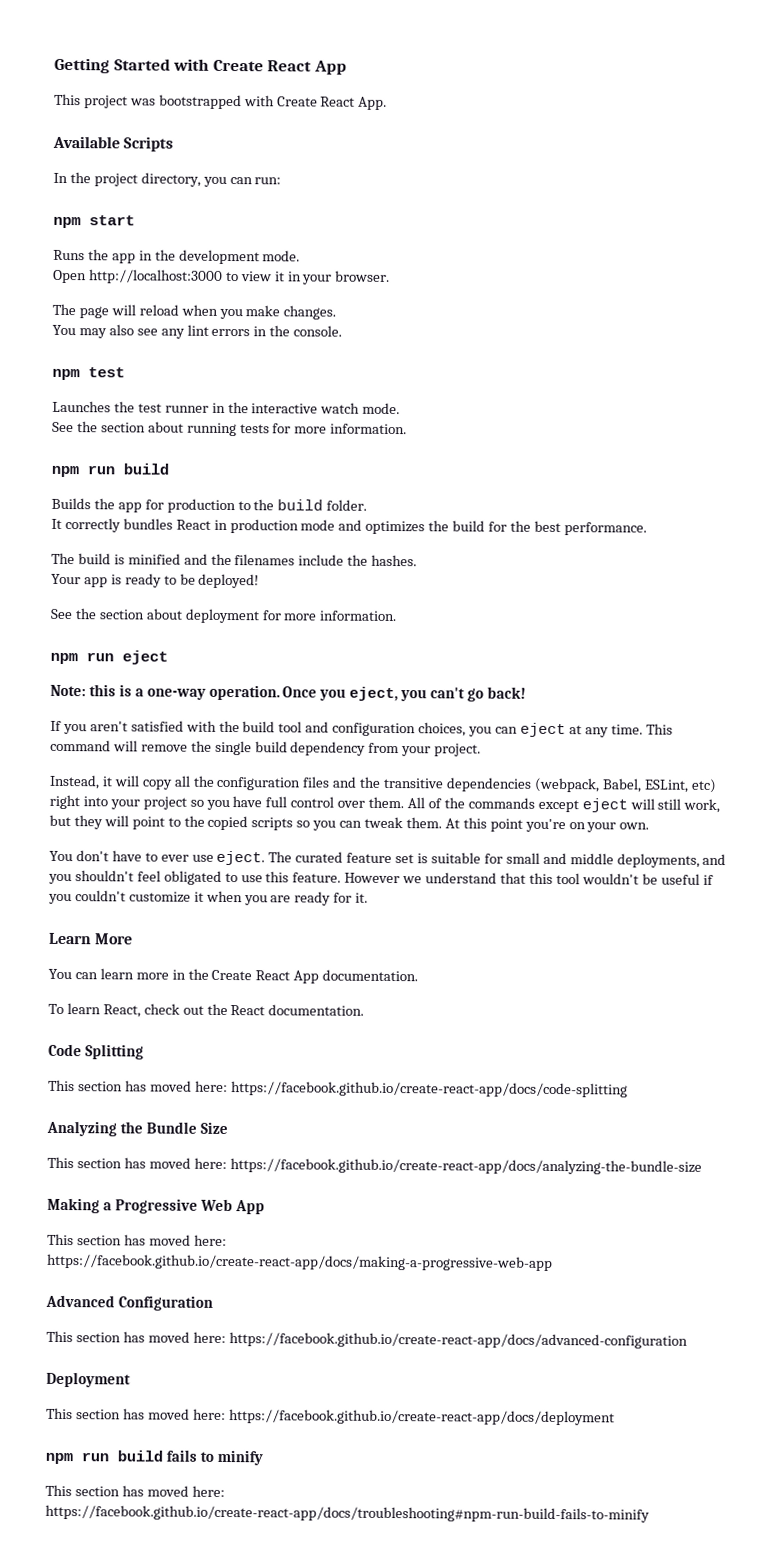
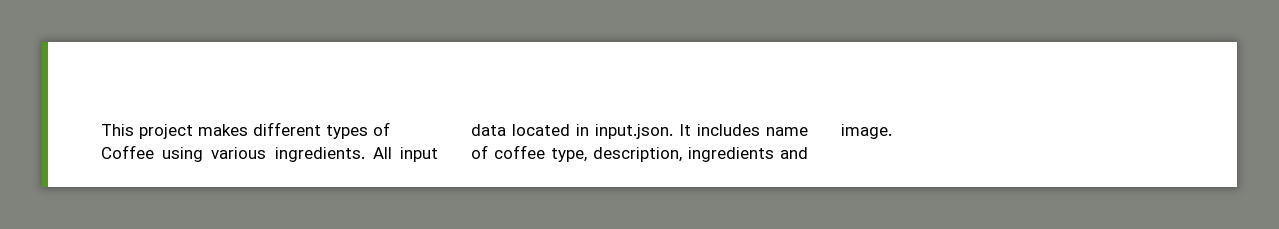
[54,57,347,75] [54,93,388,110] [52,135,174,152] [53,172,282,187] [53,215,135,229] [53,249,301,265] [53,269,391,285] [52,303,337,320] [52,324,343,339] [52,367,125,381] [52,400,401,415] [52,421,408,437] [51,463,169,478] [51,497,368,514] [51,518,647,536] [51,552,418,567] [51,573,260,589] [50,608,398,624] [50,650,168,665] [50,684,526,702] [50,720,673,738] [50,739,482,757] [49,774,717,793] [49,794,721,814] [49,814,650,833] [49,850,727,868] [48,870,714,885] [48,890,369,906] [48,932,134,945] [48,968,419,984] [48,1003,365,1018] [48,1043,145,1060] [48,1079,628,1098] [46,1120,229,1137] [47,1156,702,1175] [47,1197,266,1215] [47,1233,227,1247] [47,1253,553,1271] [45,1294,214,1311] [46,1330,688,1349] [46,1371,131,1388] [46,1407,615,1426] [45,1449,264,1466] [45,1484,225,1497] [45,1504,650,1523] Getting Started with Create React App // This project was bootstrapped with Create React App. // Available Scripts // In the project directory, you can run: // npm start // Runs the app in the development mode. // Open http://localhost:3000 to view it in your browser. // The page will reload when you make changes. // You may also see any lint errors in the console. // npm test // Launches the test runner in the interactive watch mode. // See the section about running tests for more information. // npm run build // Builds the app for production to the build folder. // It correctly bundles React in production mode and optimizes the build for the best performance. // The build is minified and the filenames include the hashes. // Your app is ready to be deployed! // See the section about deployment for more information. // npm run eject // Note: this is a one-way operation. Once you eject, you can't go back! // If you aren't satisfied with the build tool and configuration choices, you can eject at any time. This command will remove the single build dependency from your project. // Instead, it will copy all the configuration files and the transitive dependencies (webpack, Babel, ESLint, etc) right into your project so you have full control over them. All of the commands except eject will still work, but they will point to the copied scripts so you can tweak them. At this point you're on your own. // You don't have to ever use eject. The curated feature set is suitable for small and middle deployments, and you shouldn't feel obligated to use this feature. However we understand that this tool wouldn't be useful if you couldn't customize it when you are ready for it. // Learn More // You can learn more in the Create React App documentation. // To learn React, check out the React documentation. // Code Splitting // This section has moved here: https://facebook.github.io/create-react-app/docs/code-splitting // Analyzing the Bundle Size // This section has moved here: https://facebook.github.io/create-react-app/docs/analyzing-the-bundle-size // Making a Progressive Web App // This section has moved here: https://facebook.github.io/create-react-app/docs/making-a-progressive-web-app // Advanced Configuration // This section has moved here: https://facebook.github.io/create-react-app/docs/advanced-configuration // Deployment // This section has moved here: https://facebook.github.io/create-react-app/docs/deployment // npm run build fails to minify // This section has moved here: https://facebook.github.io/create-react-app/docs/troubleshooting#npm-run-build-fails-to-minify -> [101,122,390,139] [101,145,438,162] [471,124,808,139] [471,145,808,162] [841,124,892,139] This project makes different types of Coffee using various ingredients. All input data located in input.json. It includes name of coffee type, description, ingredients and image.

